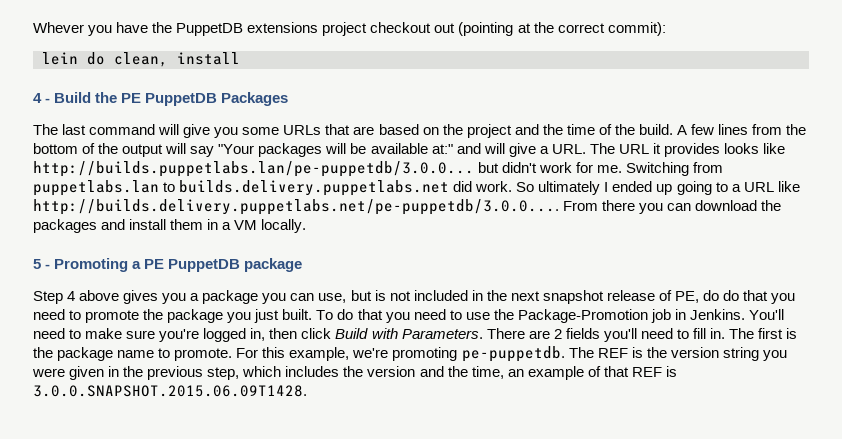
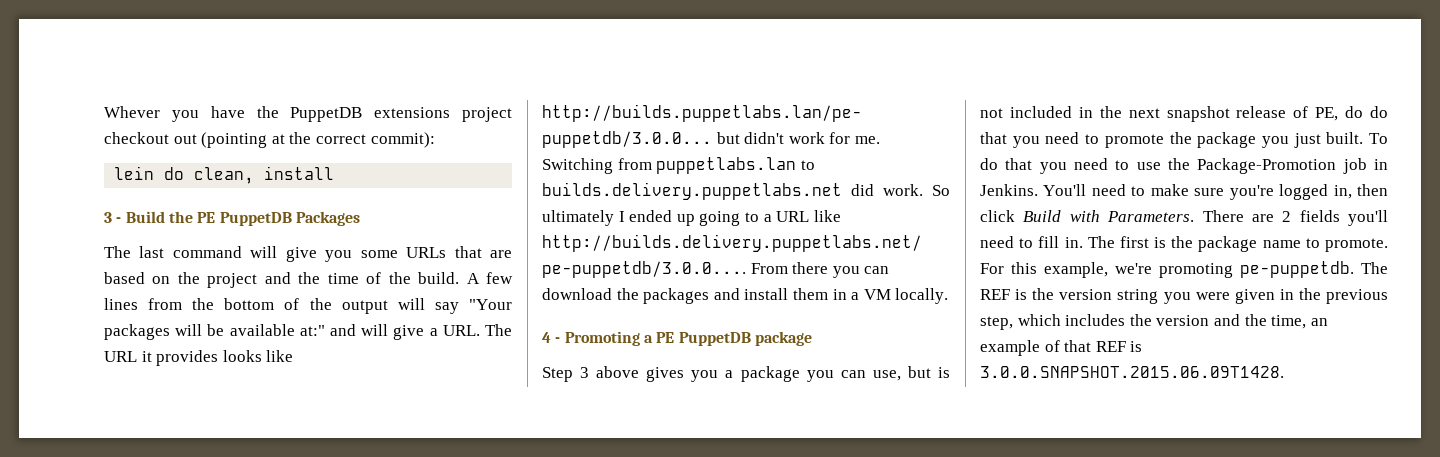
[33,93,42,103] 4 -> [104,212,112,223] 3
[33,259,41,269] 5 -> [542,332,551,343] 4
[67,291,76,301] 4 -> [580,367,590,378] 3

